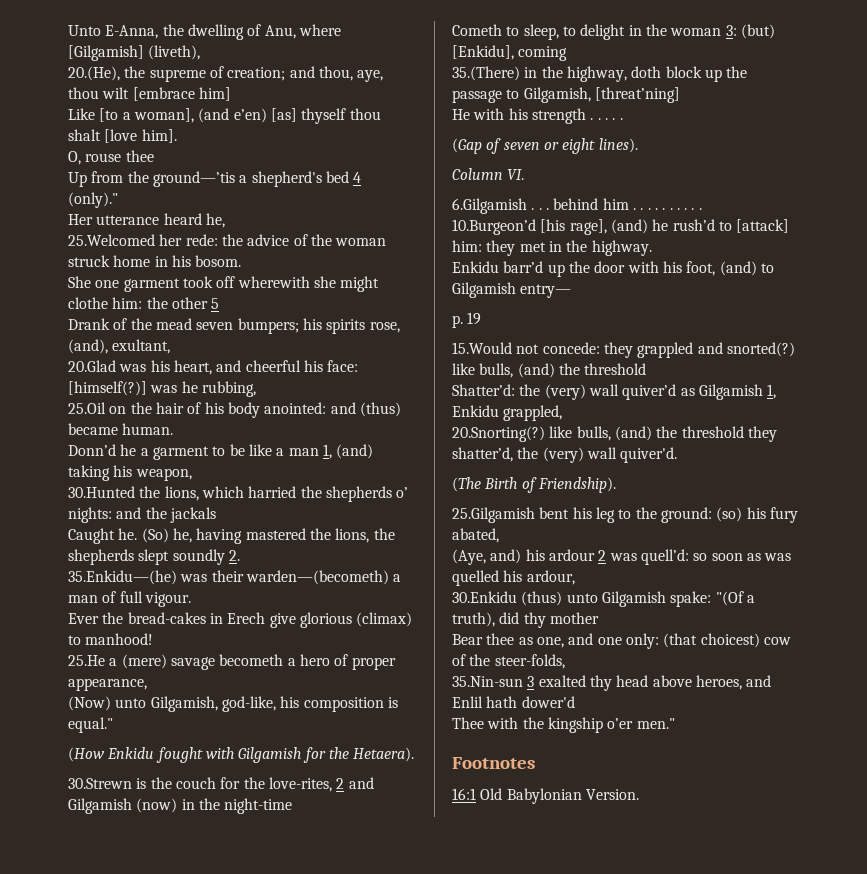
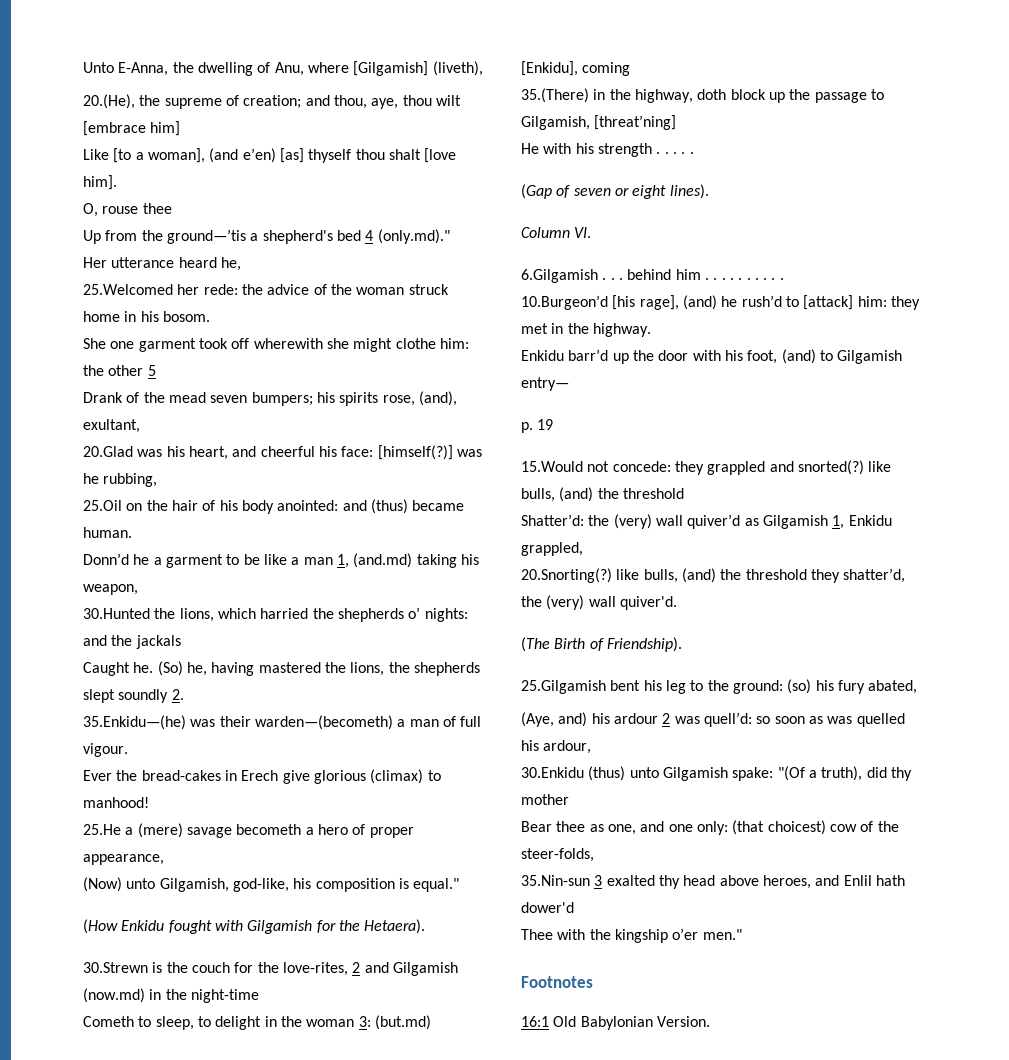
[68,192,118,208] (only)." -> [377,229,450,244] (only.md)."
[336,444,374,459] (and) -> [353,553,413,568] (and.md)
[136,798,178,813] (now) -> [83,988,145,1003] (now.md)
[740,24,775,39] (but) -> [374,1015,431,1030] (but.md)

